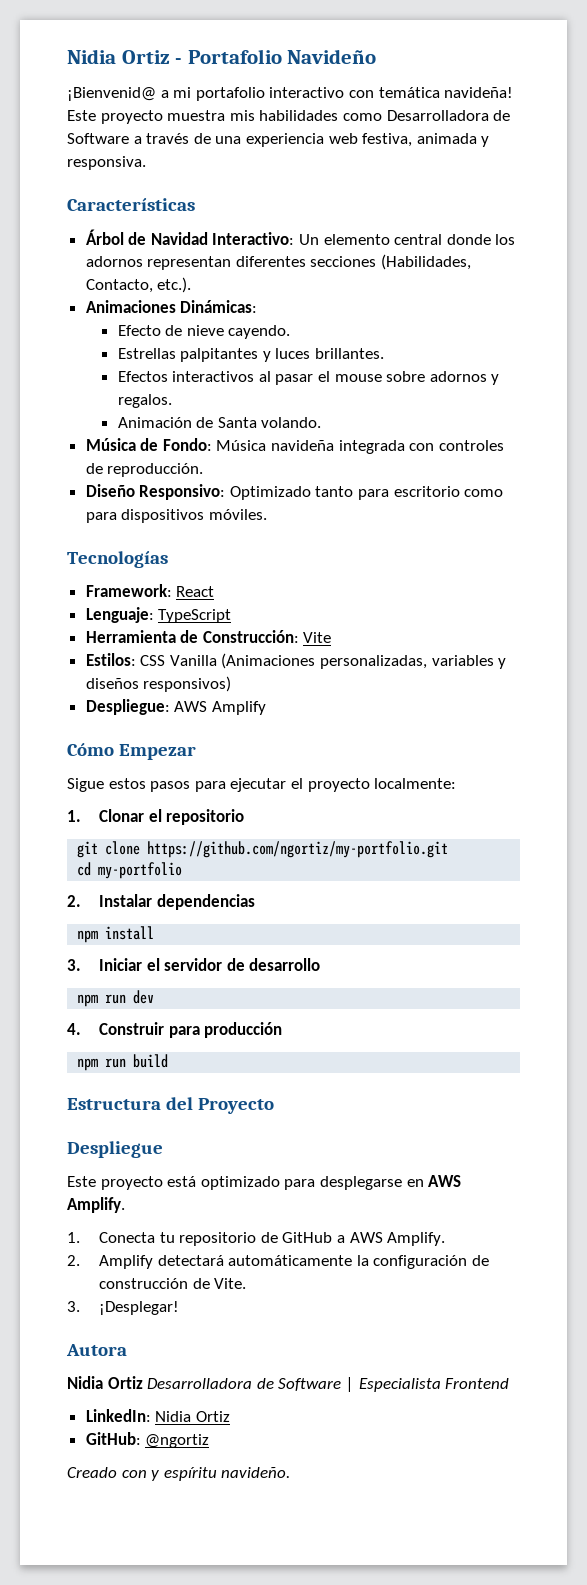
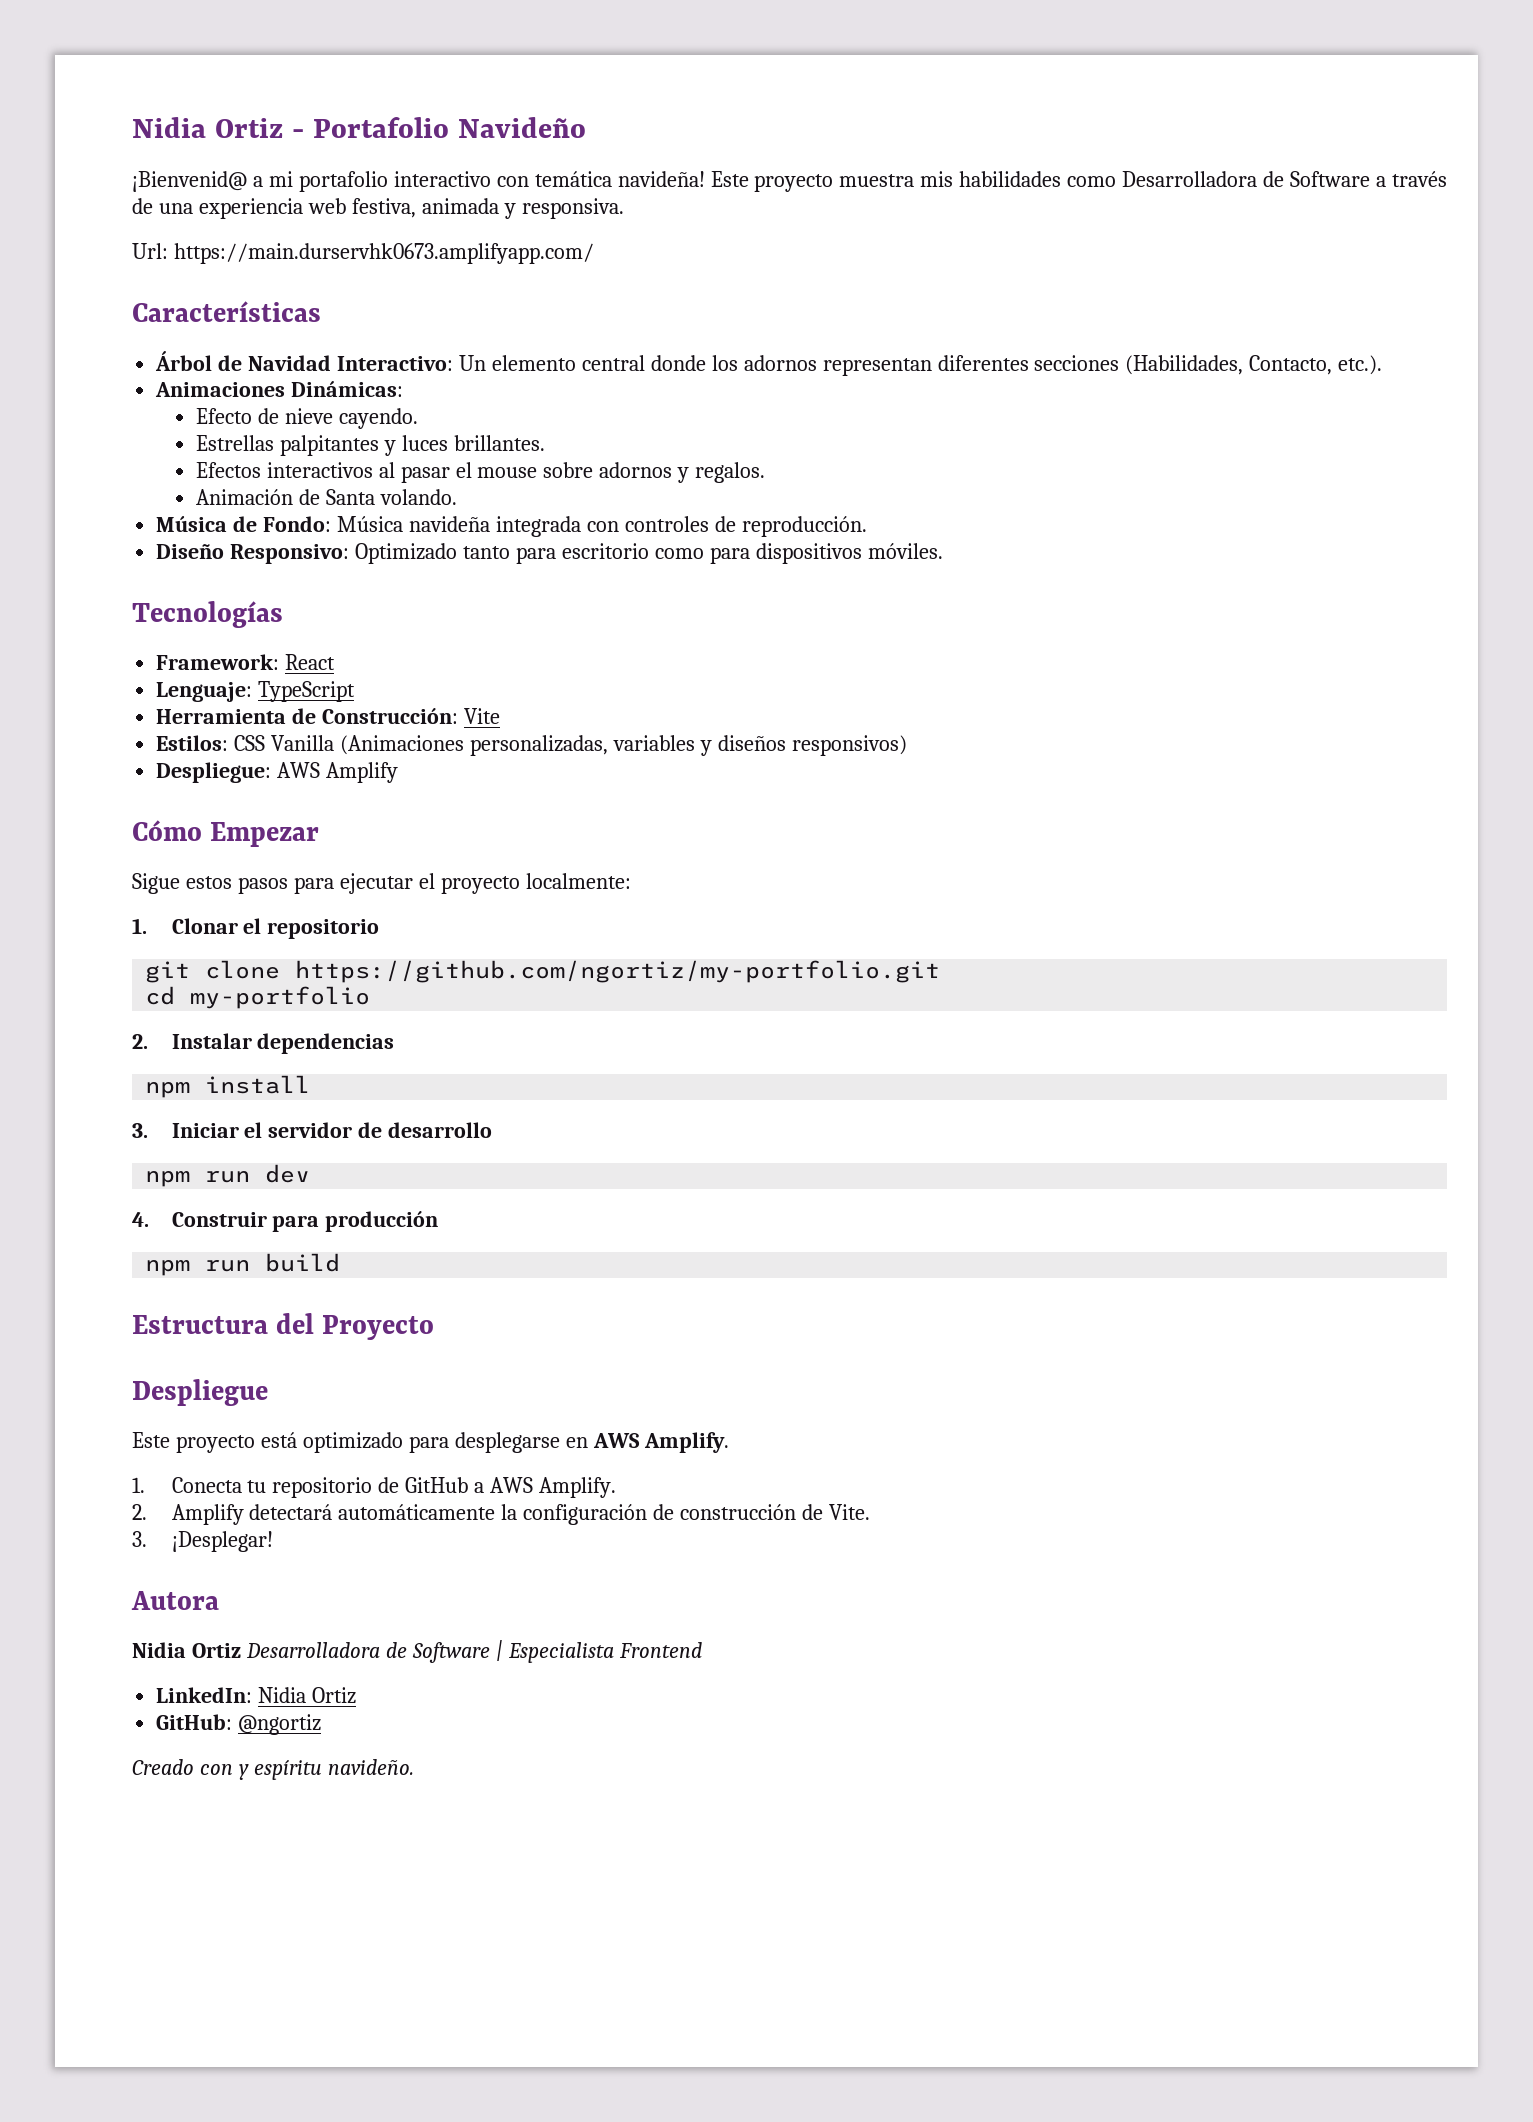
(146, 163) none -> [132,243,594,264] // Url: https://main.durservhk0673.amplifyapp.com/

